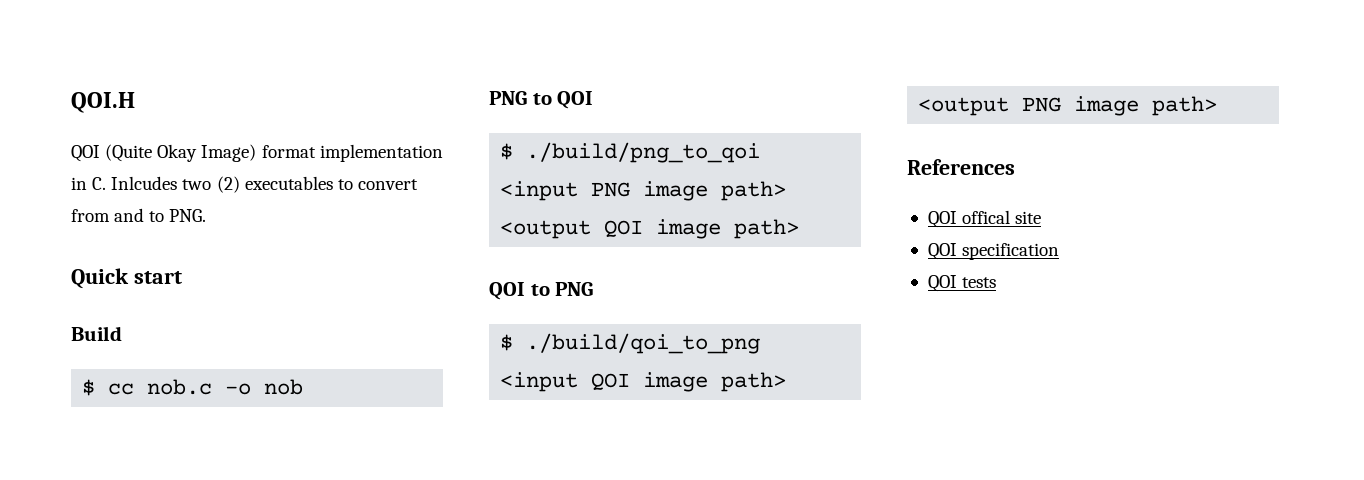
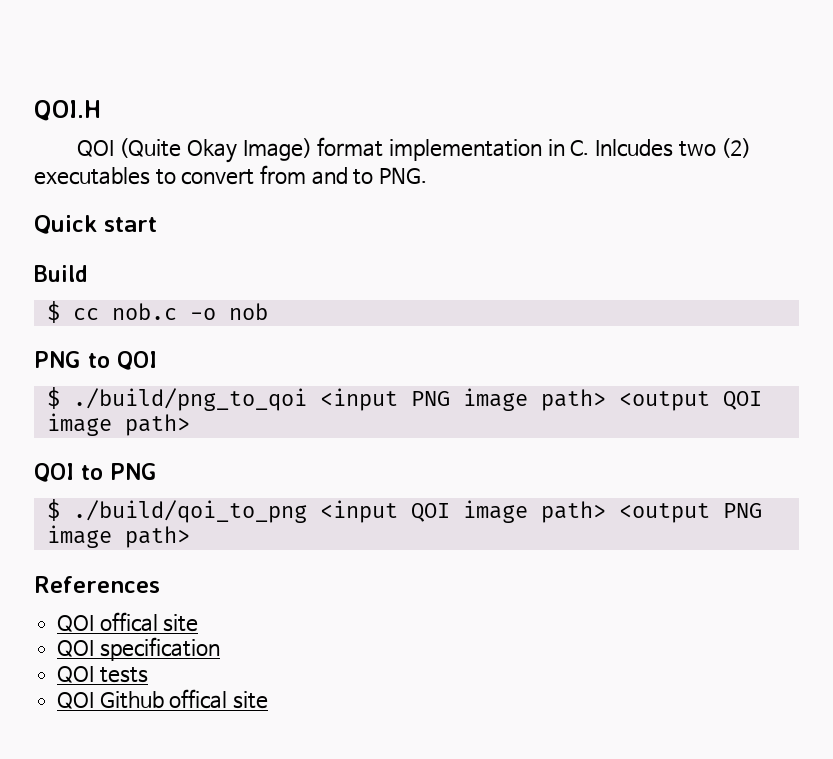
(997, 282) none -> [57,689,269,709] // QOI Github offical site

